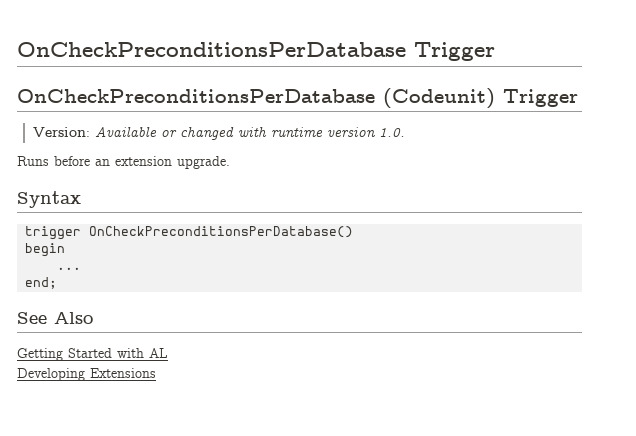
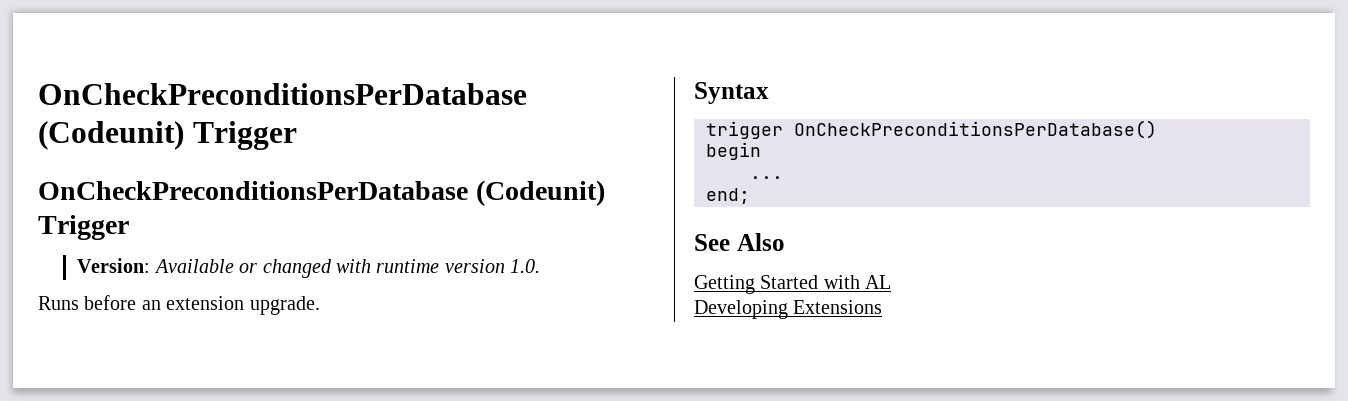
[17,42,406,57] OnCheckPreconditionsPerDatabase -> [38,83,527,105] [38,121,184,150] OnCheckPreconditionsPerDatabase (Codeunit)

